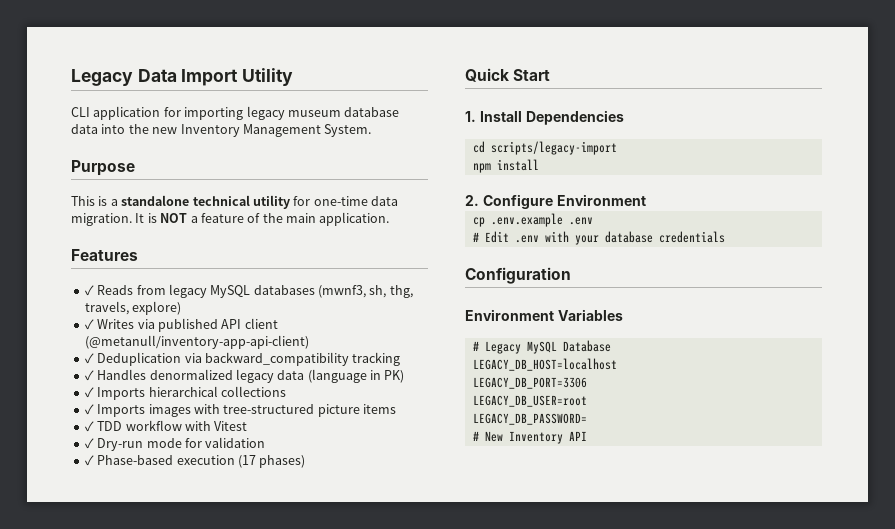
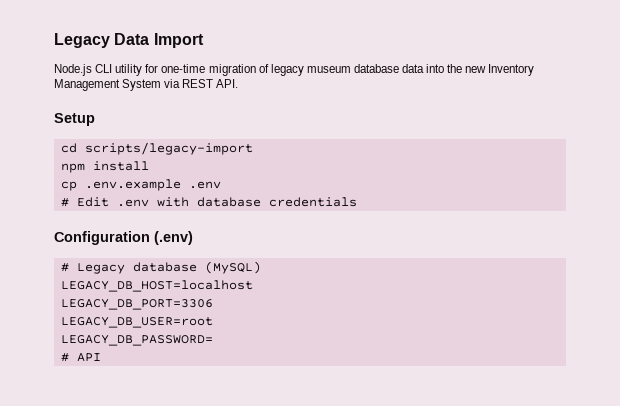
[242,68,294,86] [71,106,244,120] Utility // CLI application for importing -> [54,64,269,76] // Node.js CLI utility for one-time migration of
[324,124,372,137] [71,160,135,176] [71,195,398,209] [71,212,390,226] [71,249,138,261] [84,284,413,298] [84,301,182,315] [84,318,278,332] [84,335,309,349] [84,352,401,366] [84,369,405,383] [84,386,286,400] [84,404,396,417] [84,420,248,432] [84,437,266,451] [84,455,306,468] [465,68,551,82] [465,110,624,125] System. // Purpose // This is a standalone technical utility for one-time data migration. It is NOT a feature of the main application. // Features // ✓ Reads from legacy MySQL databases (mwnf3, sh, thg, travels, explore) // ✓ Writes via published API client (@metanull/inventory-app-api-client) // ✓ Deduplication via backward_compatibility tracking // ✓ Handles denormalized legacy data (language in PK) // ✓ Imports hierarchical collections // ✓ Imports images with tree-structured picture items // ✓ TDD workflow with Vitest // ✓ Dry-run mode for validation // ✓ Phase-based execution (17 phases) // Quick Start // 1. Install Dependencies -> [122,79,239,91] [54,113,95,126] System via REST API. // Setup
[465,194,646,209] // 2. Configure Environment -> (149, 166) none
[574,235,599,245] your -> (189, 202) none
[465,309,623,321] // Environment Variables -> [154,231,193,245] (.env)
[526,340,611,354] MySQL Database -> [132,261,261,274] database (MySQL)
[484,431,563,444] New Inventory -> (69, 357) none

